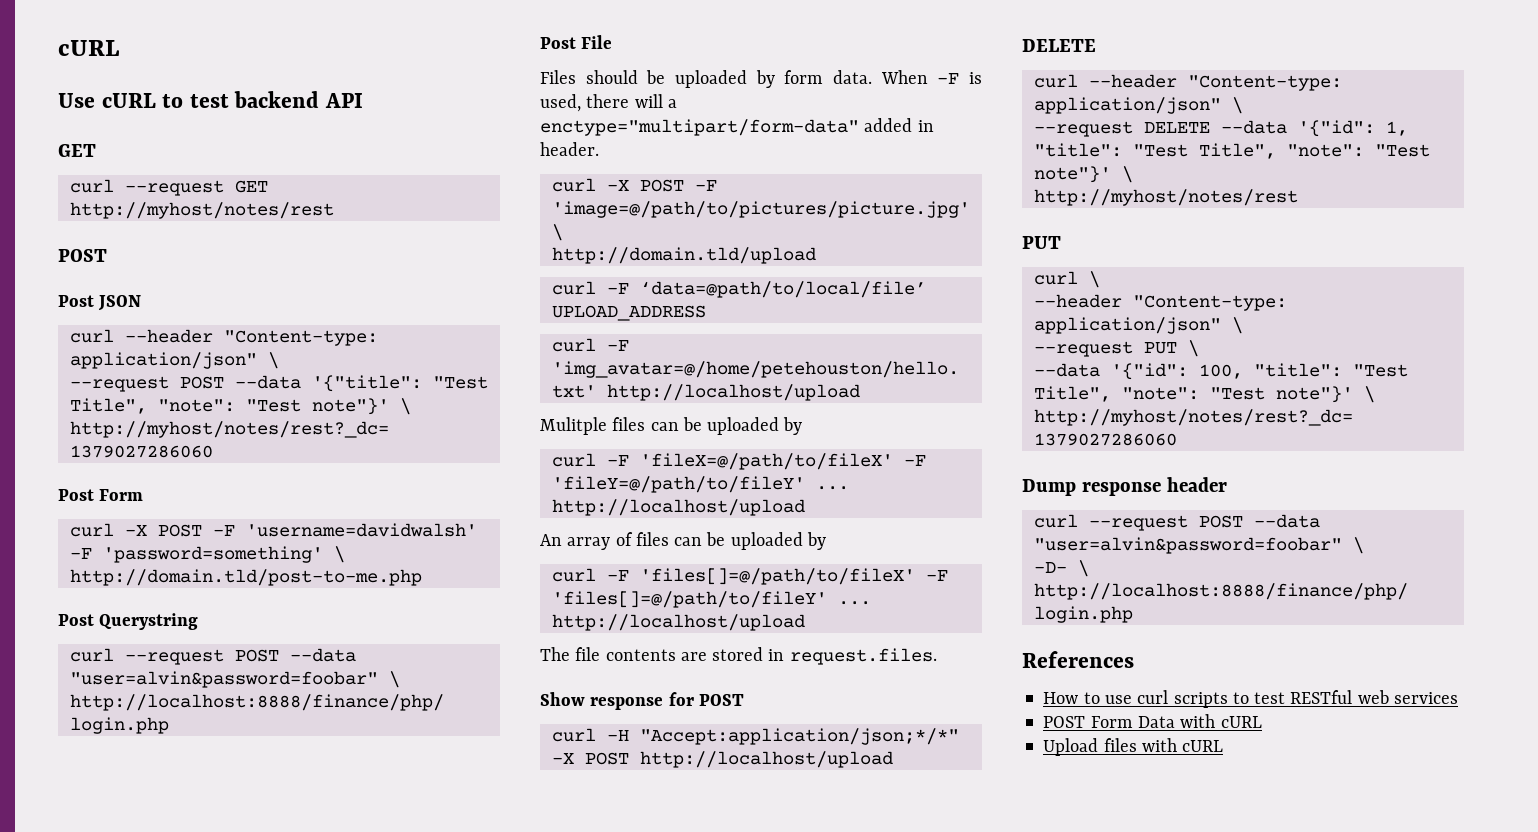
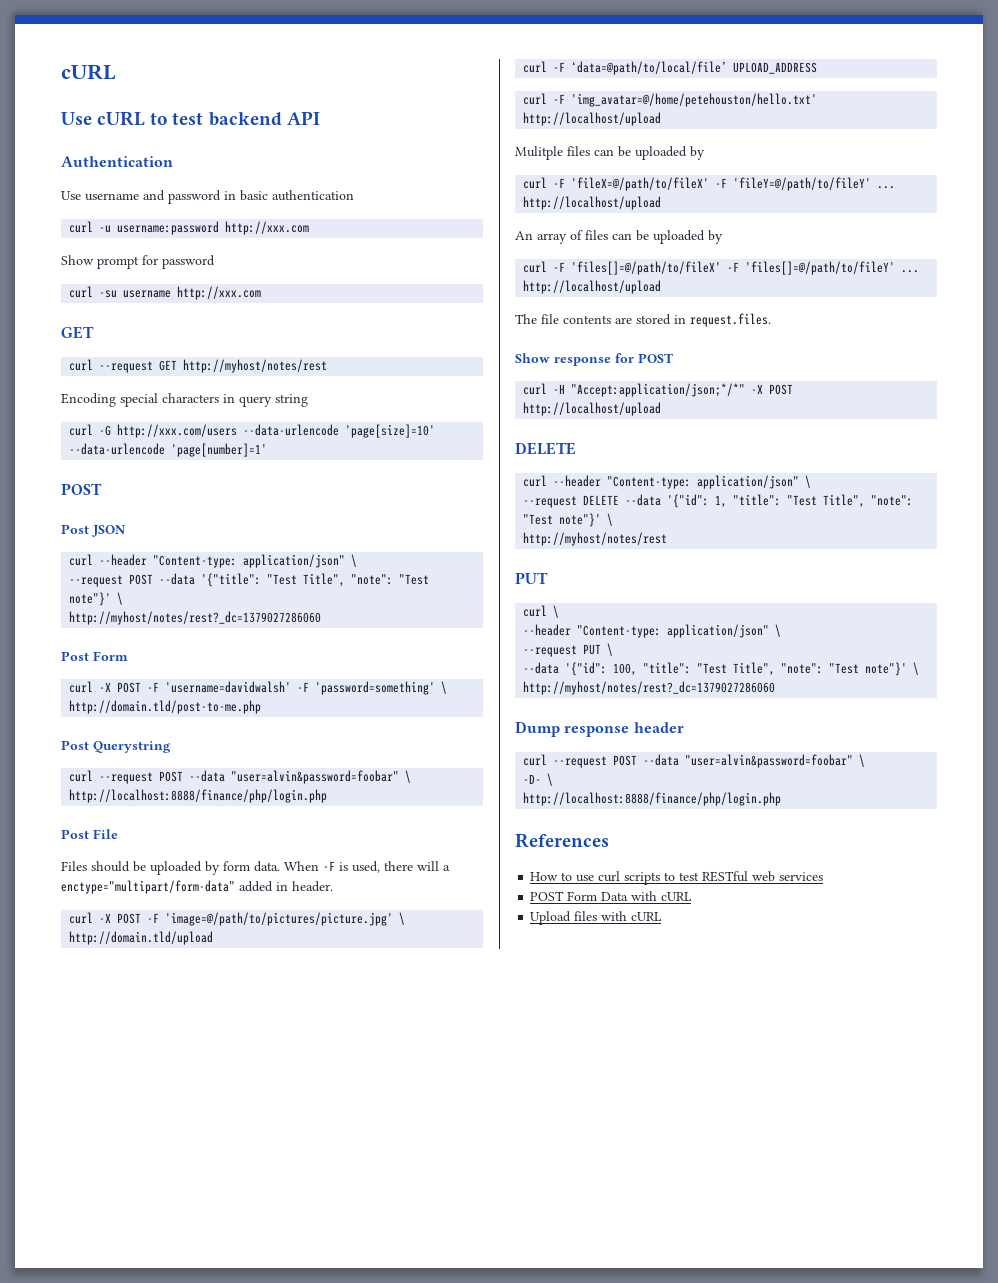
(364, 100) none -> [61,156,173,167] [61,190,354,204] [69,221,310,235] [61,255,215,269] [69,286,262,300] // Authentication // Use username and password in basic authentication // curl -u username:password http://xxx.com // Show prompt for password // curl -su username http://xxx.com
(334, 210) none -> [61,393,308,407] [69,424,436,438] [69,443,268,457] // Encoding special characters in query string // curl -G http://xxx.com/users --data-urlencode 'page[size]=10' --data-urlencode 'page[number]=1'

